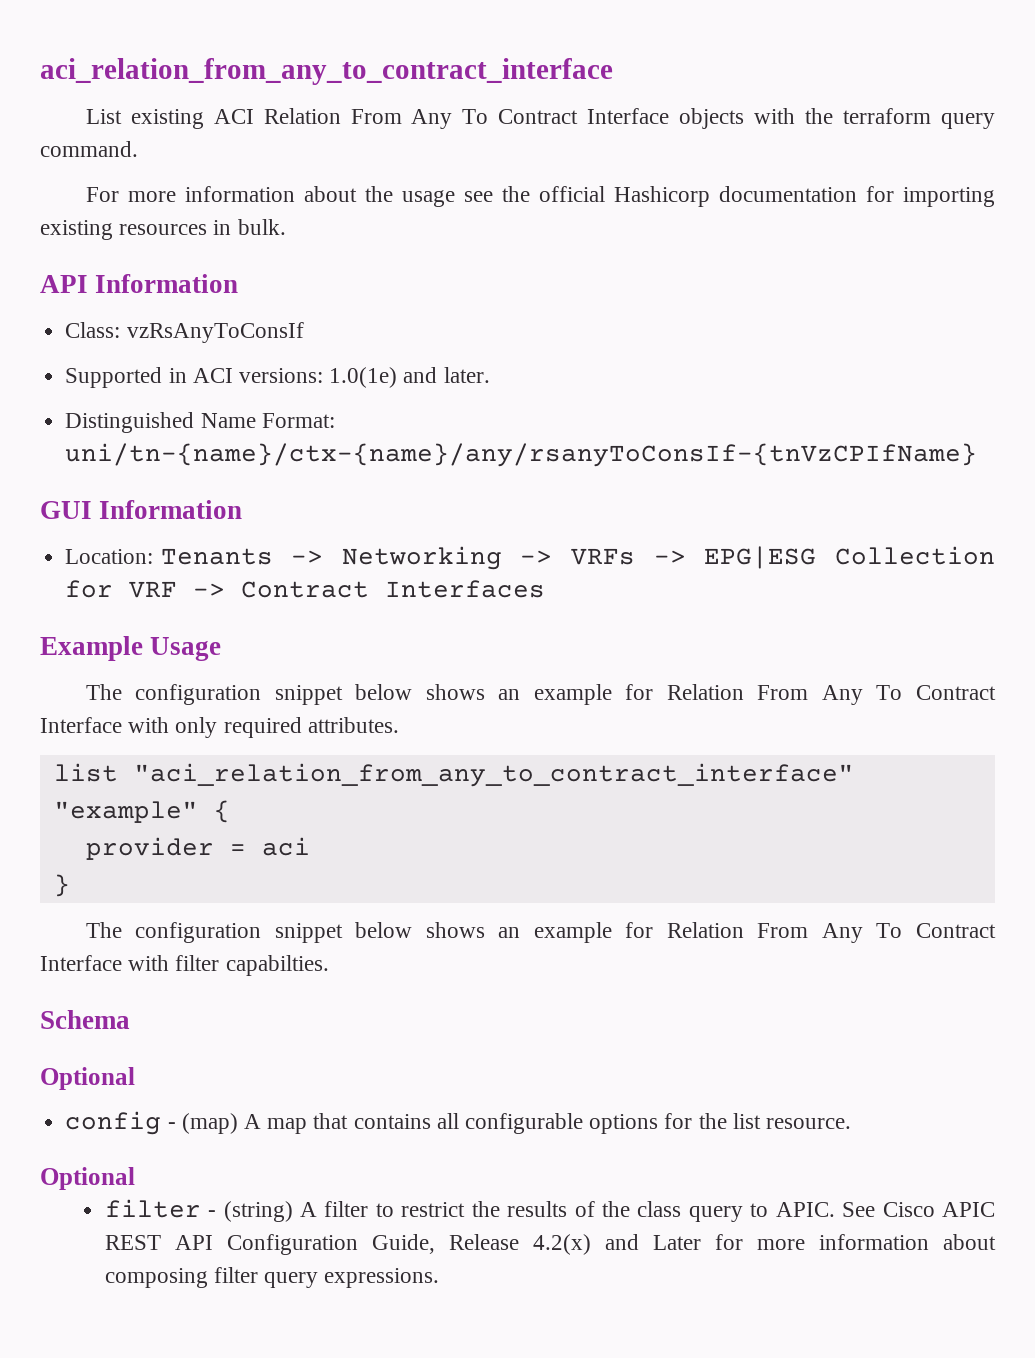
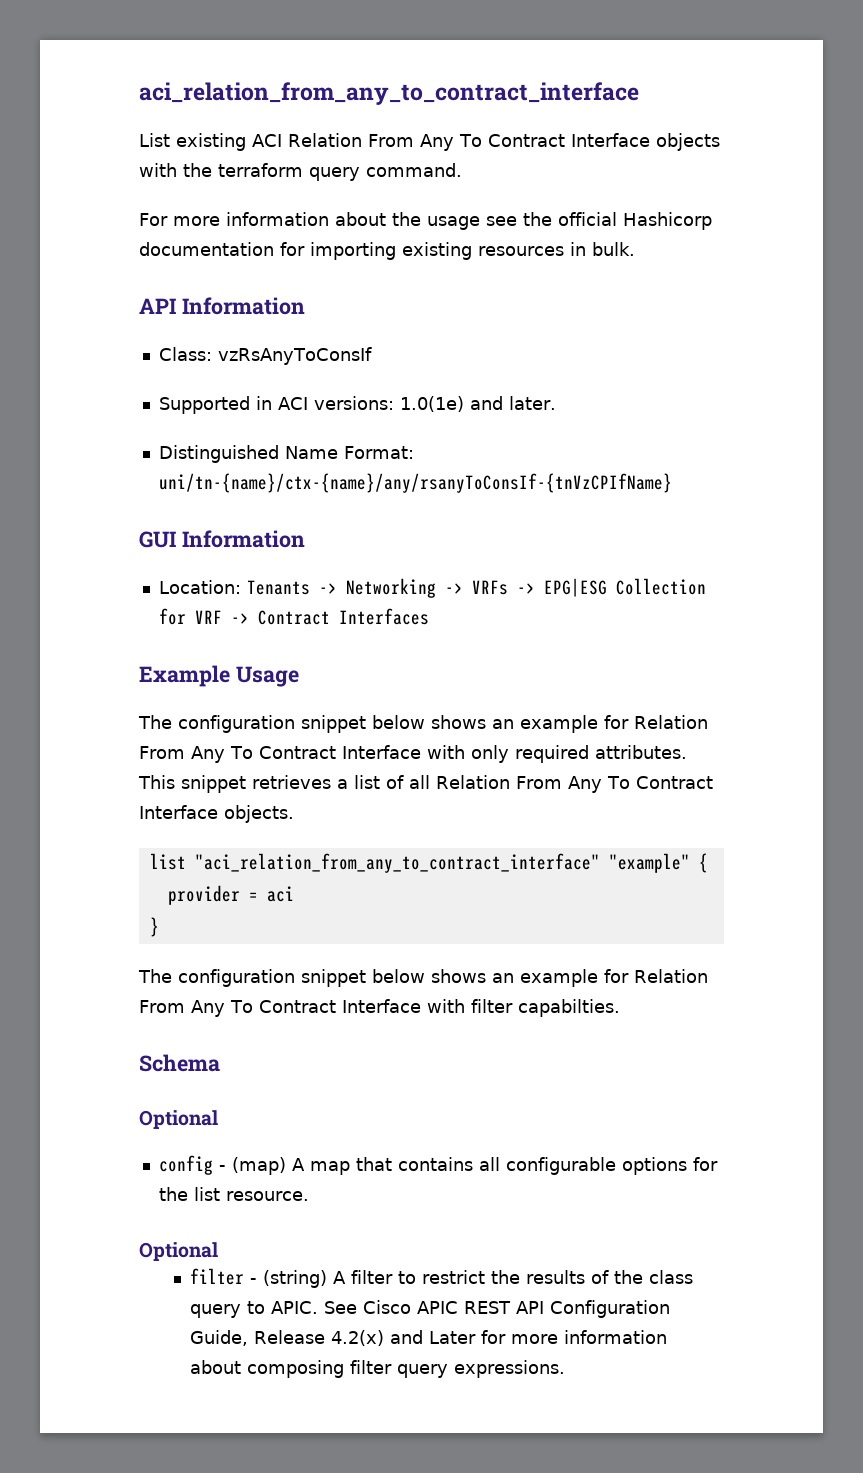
(399, 725) none -> [138,775,713,793] [139,805,294,823] This snippet retrieves a list of all Relation From Any To Contract Interface objects.

